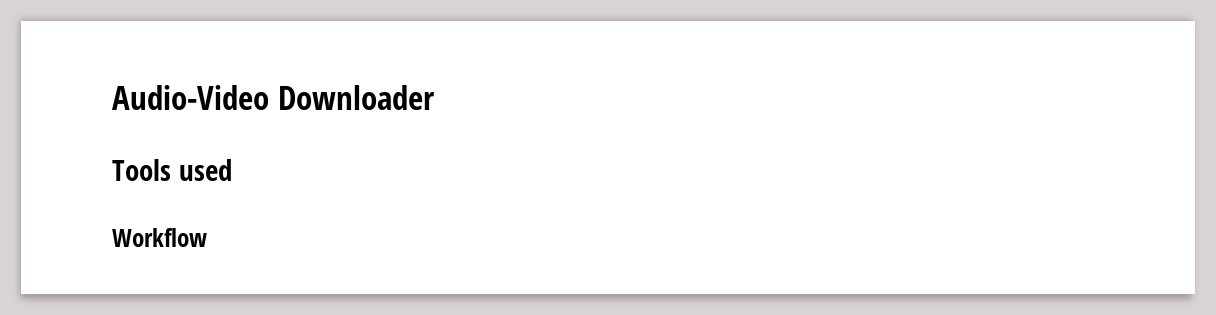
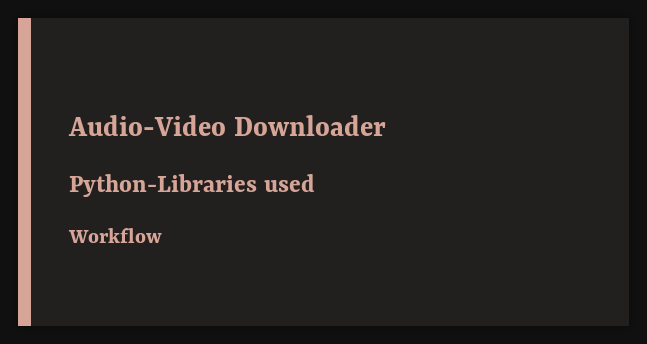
[112,159,171,181] Tools -> [69,174,257,197] Python-Libraries

